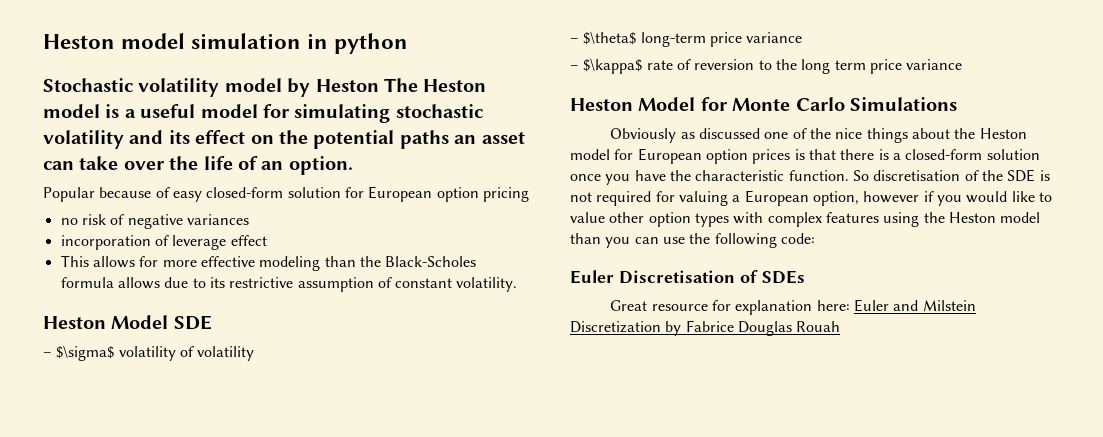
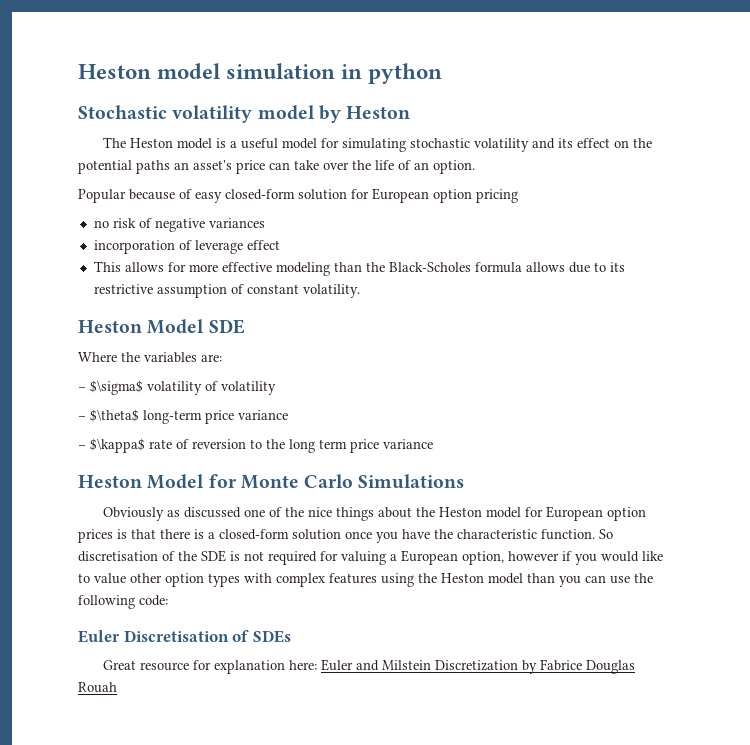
(379, 85) none -> (411, 112) //
[481,132,525,144] asset -> [193,160,265,174] asset's price
(212, 322) none -> [78,352,222,363] // Where the variables are:

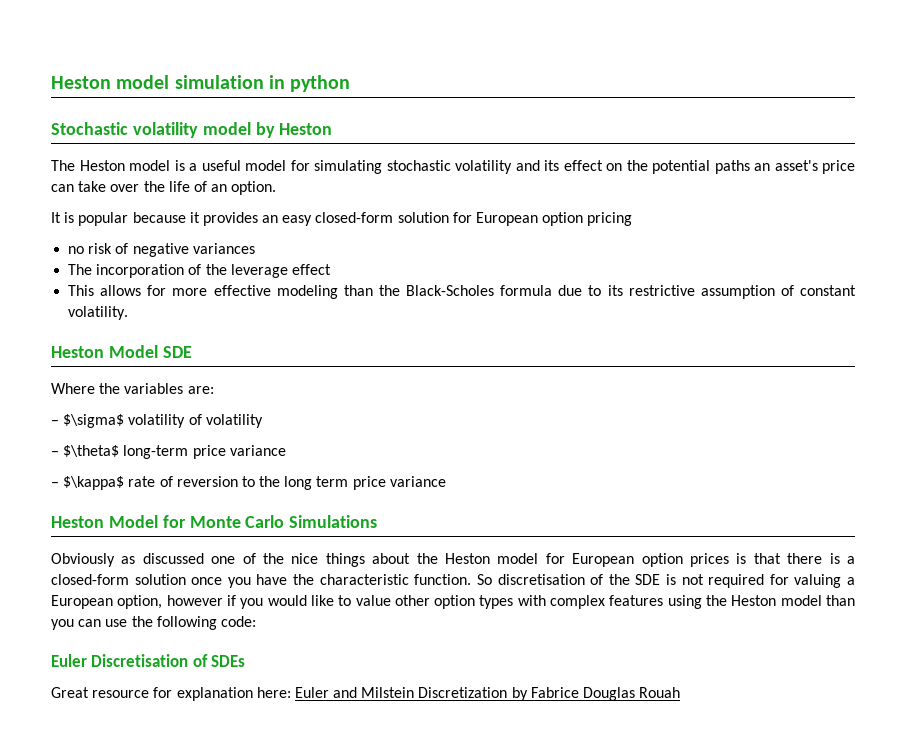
[78,189,192,203] Popular because of -> [51,212,279,226] It is popular because it provides an
(265, 223) none -> [68,264,93,275] The
(192, 245) none -> [205,264,227,275] the
[525,262,565,272] allows -> (553, 290) none

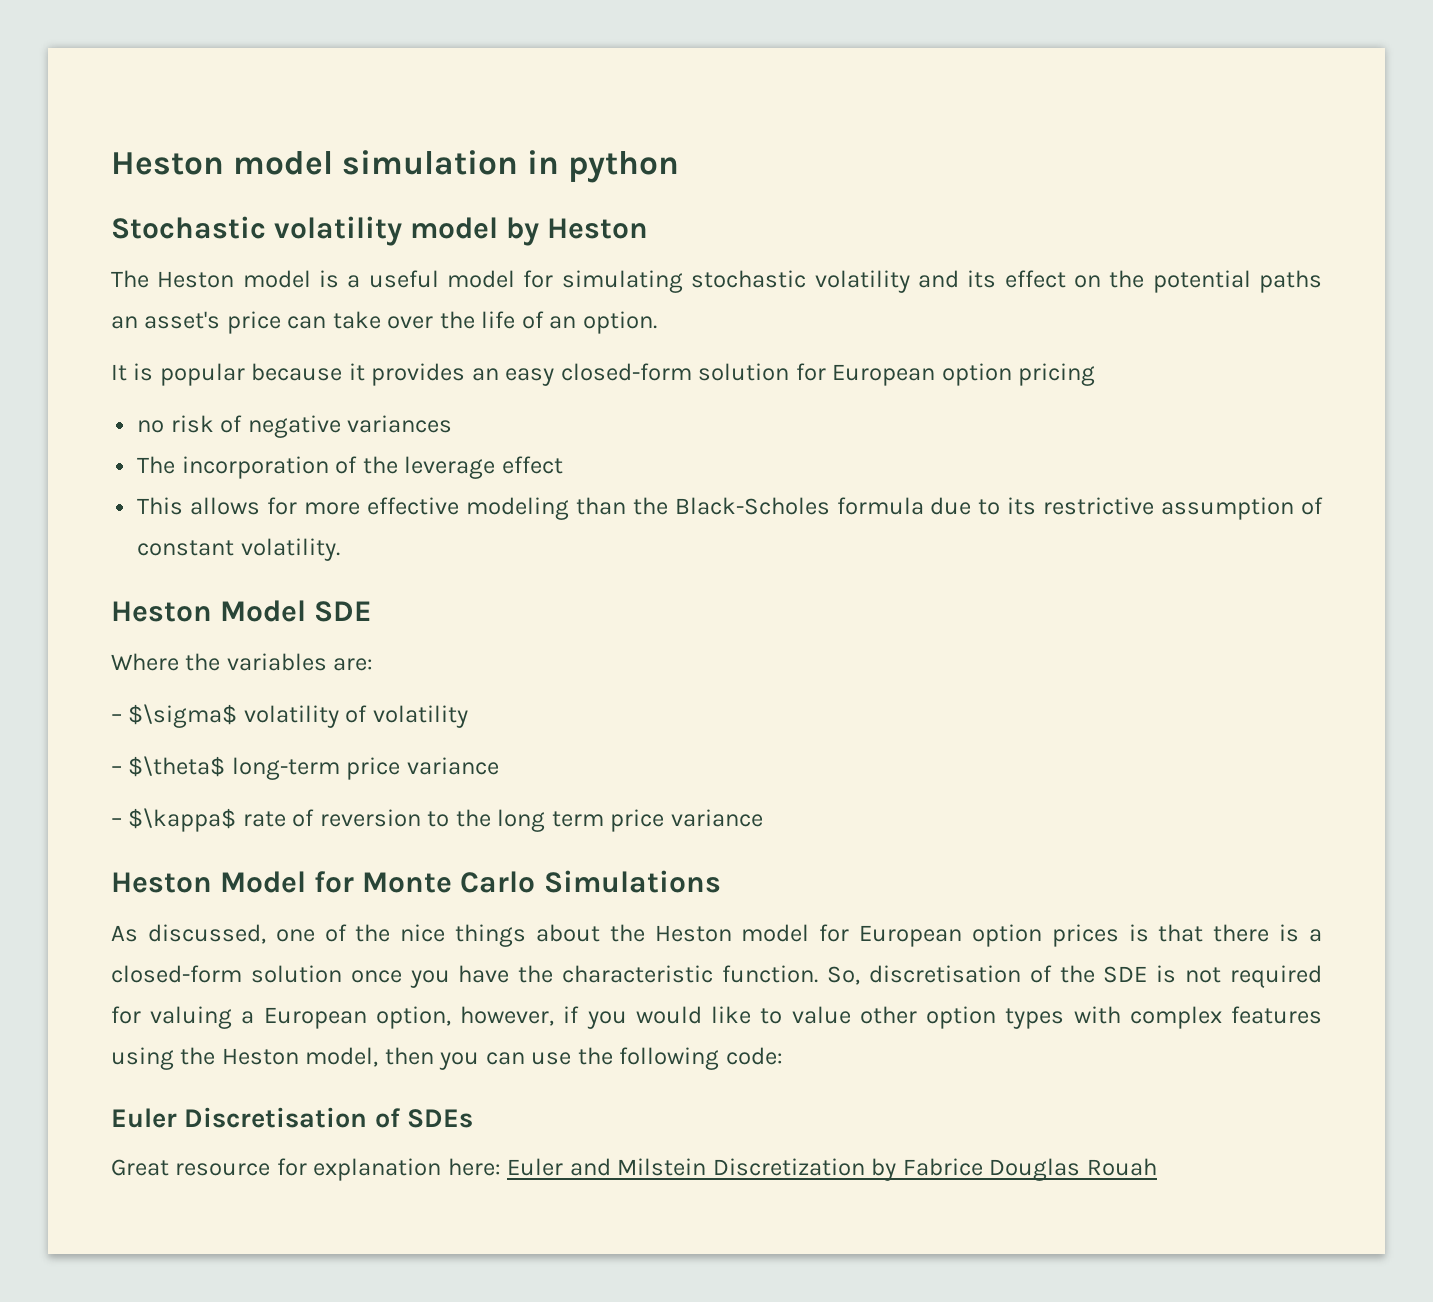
[51,553,204,567] Obviously as discussed -> [111,924,266,944] As discussed,
[476,574,492,585] So -> [826,966,860,985] So,
[166,595,223,606] however -> [460,1006,555,1026] however,
[780,595,855,606] model than -> [305,1047,434,1067] model, then

